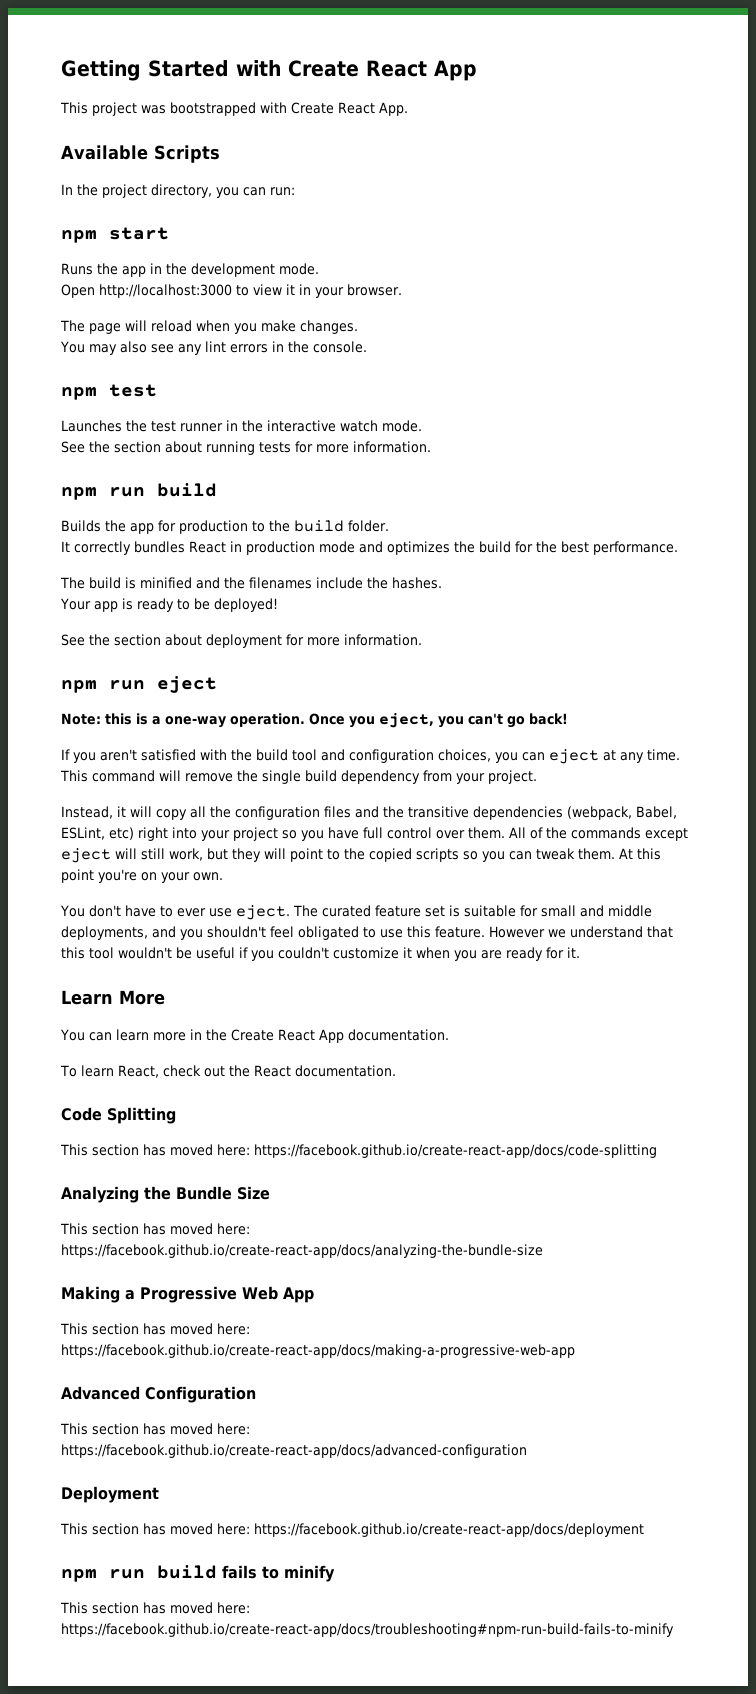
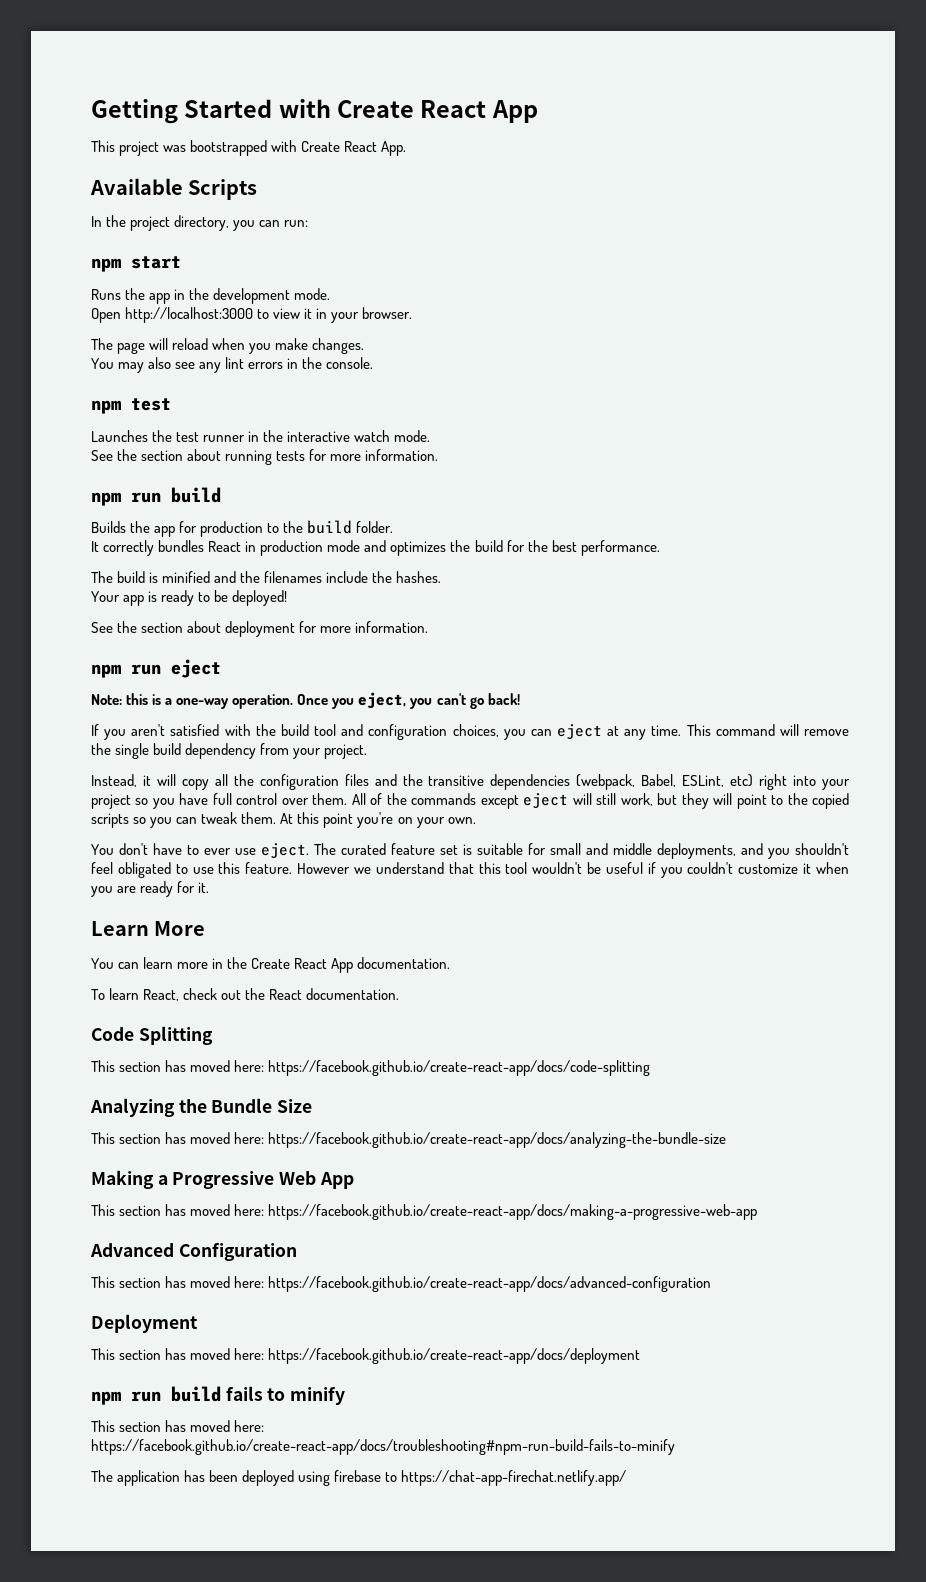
(674, 1630) none -> [91,1470,627,1486] // The application has been deployed using firebase to https://chat-app-firechat.netlify.app/

